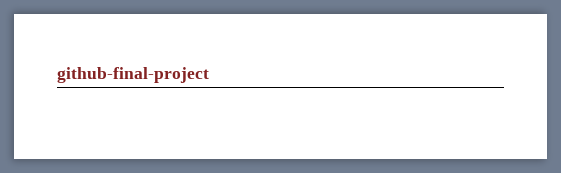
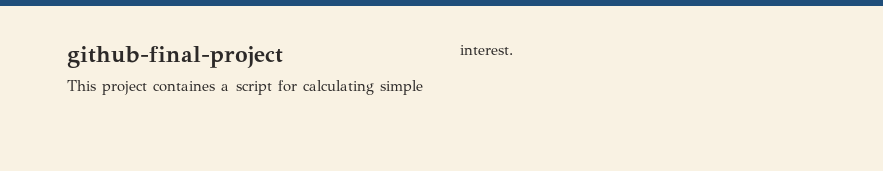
(209, 75) none -> [67,80,423,95] [460,45,513,55] // This project containes a script for calculating simple interest.

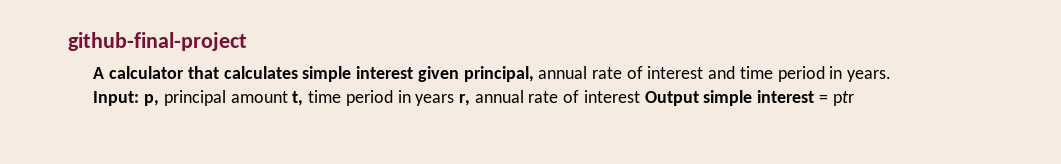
[67,80,423,95] [460,45,513,55] This project containes a script for calculating simple interest. -> [93,66,892,82] [93,90,854,106] A calculator that calculates simple interest given principal, annual rate of interest and time period in years. // Input: p, principal amount t, time period in years r, annual rate of interest Output simple interest = ptr

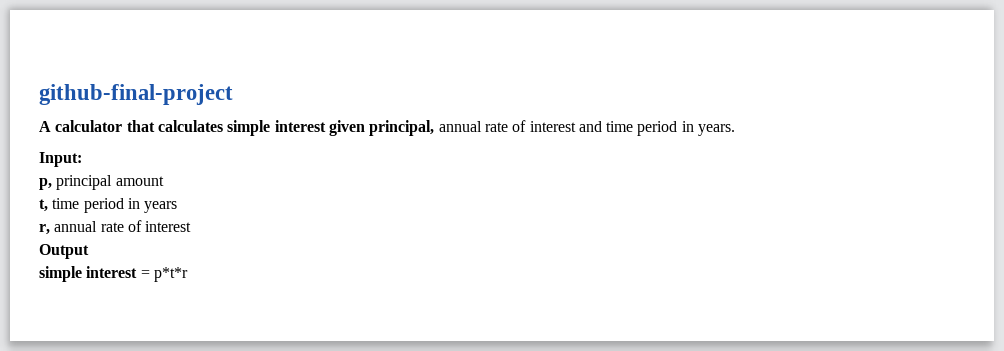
(140, 98) none -> (82, 159) //
(288, 97) none -> (164, 181) //
(455, 100) none -> (178, 207) //
(640, 96) none -> (192, 226) //
(699, 98) none -> (89, 251) //
[832,91,854,106] ptr -> [153,267,188,282] p*t*r

